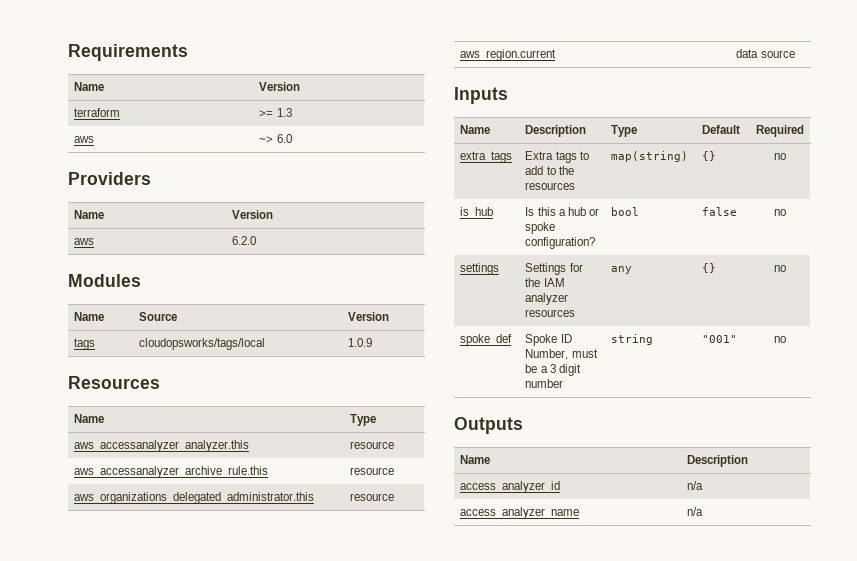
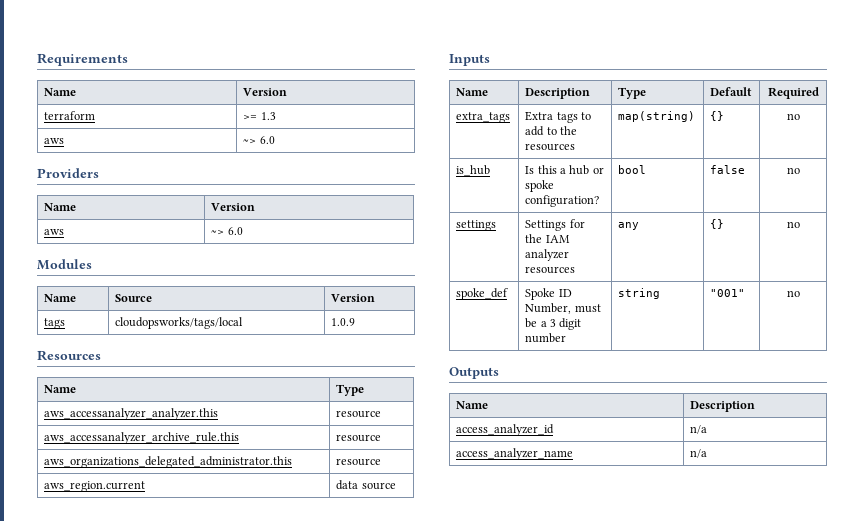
[232,236,257,245] 6.2.0 -> [211,227,243,235] ~> 6.0

